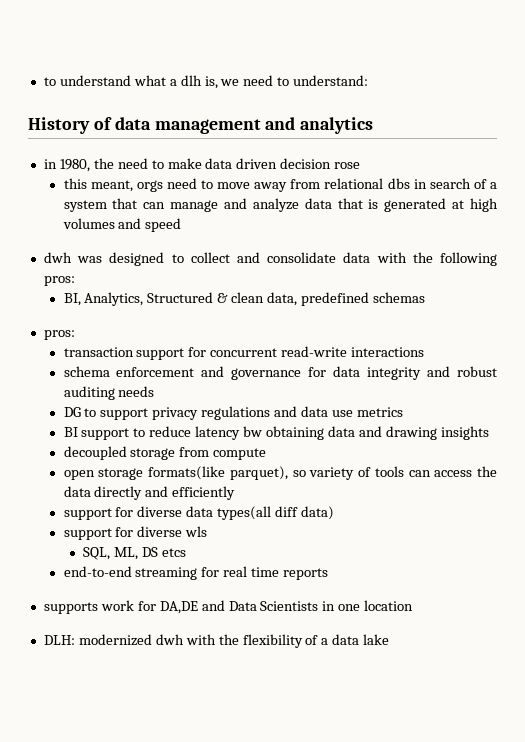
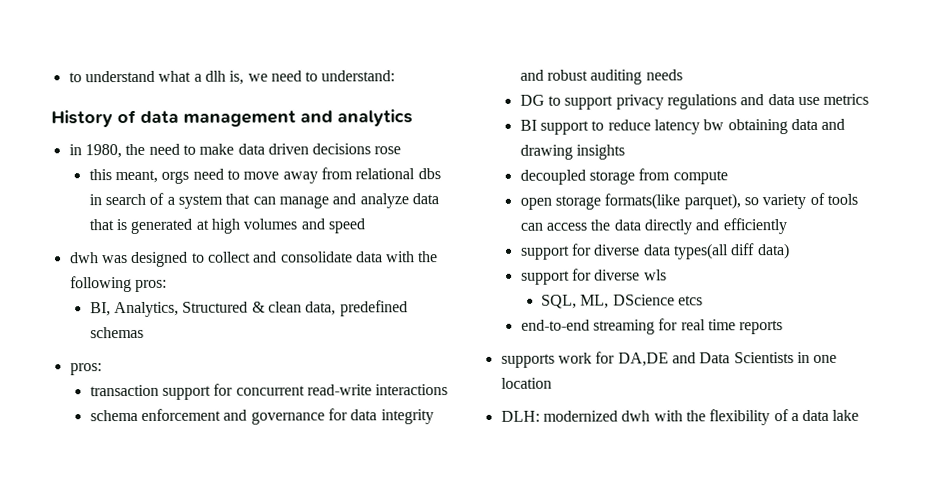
[280,158,332,169] decision -> [312,143,372,155] decisions
[141,547,158,557] DS -> [612,294,675,306] DScience

